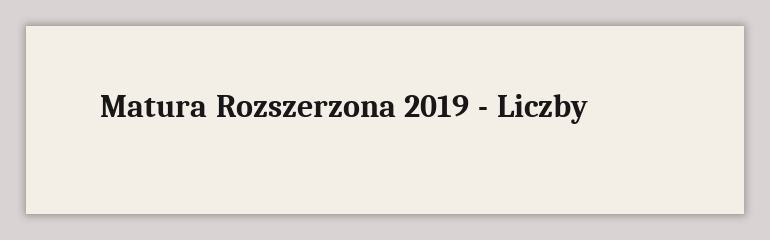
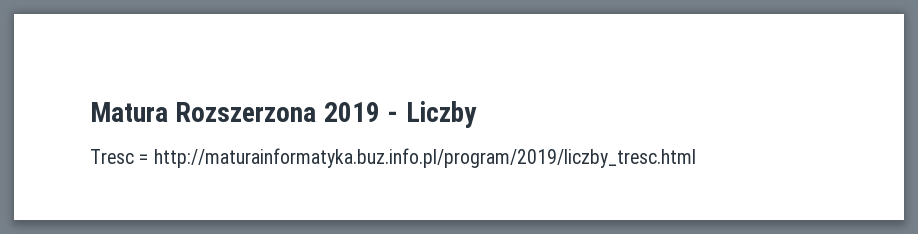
(588, 109) none -> [90,148,696,168] // Tresc = http://maturainformatyka.buz.info.pl/program/2019/liczby_tresc.html

